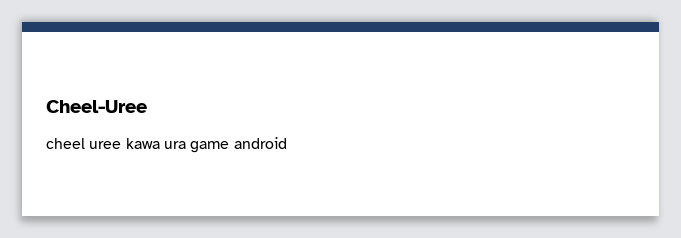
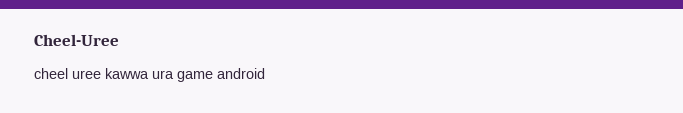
[125,138,160,149] kawa -> [105,68,149,79] kawwa

